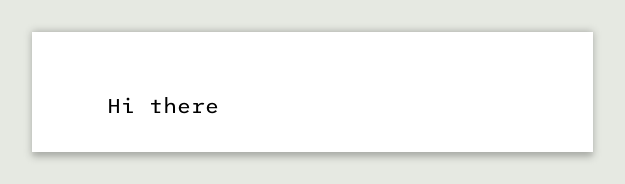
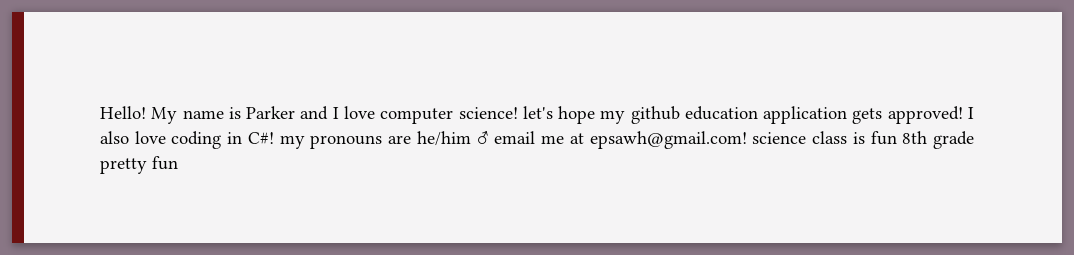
[107,97,219,114] Hi there -> [100,106,975,124] [100,130,974,149] [100,156,178,174] Hello! My name is Parker and I love computer science! let's hope my github education application gets approved! I also love coding in C#! my pronouns are he/him ♂ email me at epsawh@gmail.com! science class is fun 8th grade pretty fun

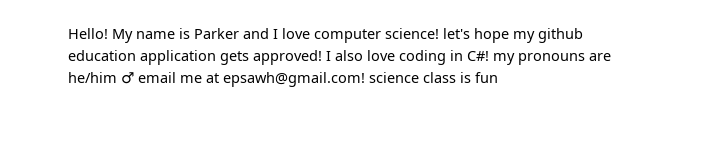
[902,131,974,149] [100,156,178,174] 8th grade pretty fun -> (498, 77) none

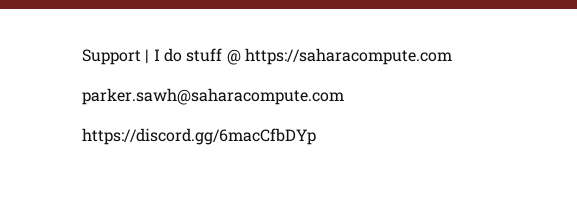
[68,28,583,43] [68,50,611,65] [68,72,498,87] Hello! My name is Parker and I love computer science! let's hope my github education application gets approved! I also love coding in C#! my pronouns are he/him ♂ email me at epsawh@gmail.com! science class is fun -> [82,48,452,65] [82,88,344,105] [82,128,316,145] Support | I do stuff @ https://saharacompute.com // parker.sawh@saharacompute.com // https://discord.gg/6macCfbDYp

